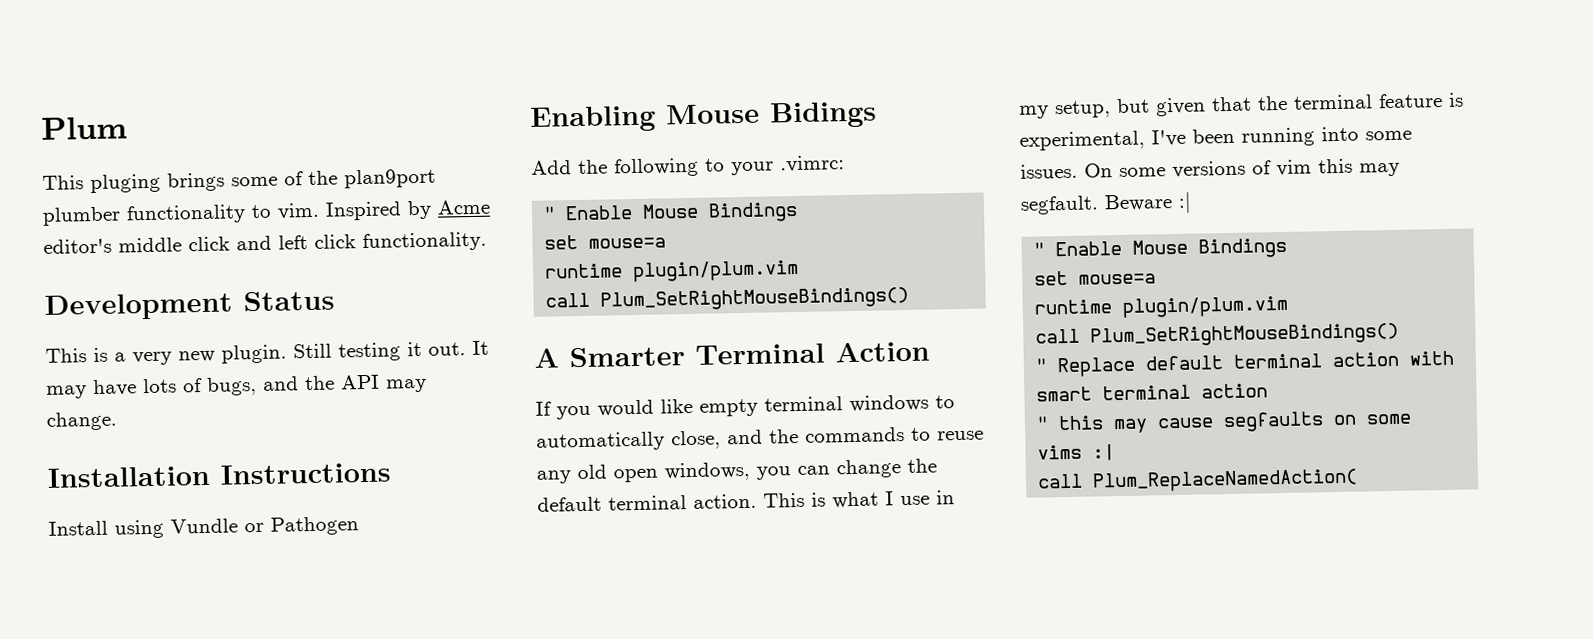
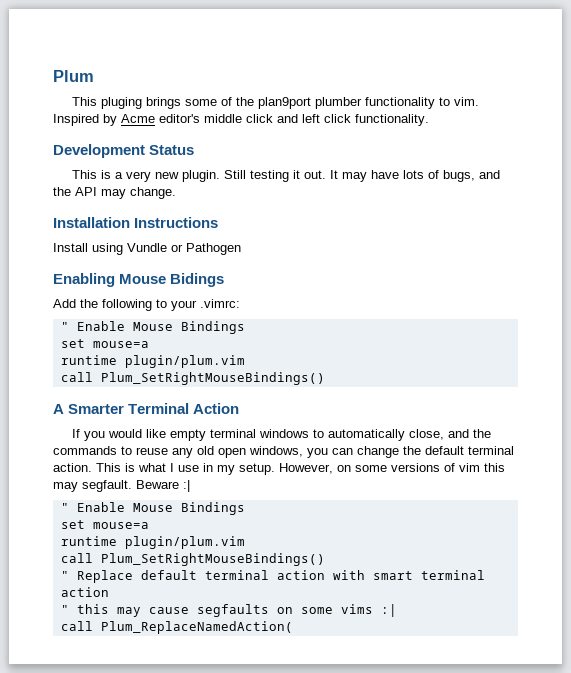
[1055,92,1464,119] [1019,126,1412,151] [1020,163,1113,179] setup, but given that the terminal feature is experimental, I've been running into some issues. On -> [239,463,351,475] setup. However, on

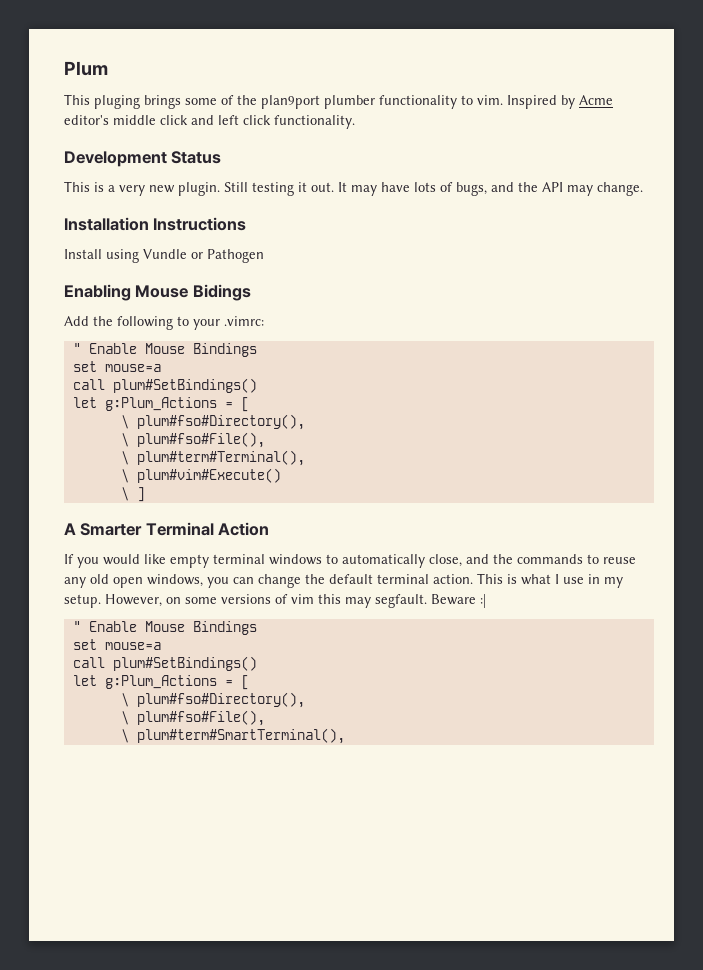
[60,355,245,368] [60,372,325,385] runtime plugin/plum.vim // call Plum_SetRightMouseBindings() -> [72,378,257,393] [72,397,249,412] [120,414,305,430] [120,432,265,448] [120,450,305,466] [120,468,281,483] [120,487,145,502] call plum#SetBindings() // let g:Plum_Actions = [ // \ plum#fso#Directory(), // \ plum#fso#File(), // \ plum#term#Terminal(), // \ plum#vim#Execute() // \ ]
[60,536,245,549] [60,553,325,566] [60,570,485,583] [60,587,109,597] [60,604,397,617] [60,621,293,634] runtime plugin/plum.vim // call Plum_SetRightMouseBindings() // " Replace default terminal action with smart terminal action // " this may cause segfaults on some vims :| // call Plum_ReplaceNamedAction( -> [72,656,257,671] [72,675,249,690] [120,692,305,708] [120,710,265,726] [120,728,345,744] call plum#SetBindings() // let g:Plum_Actions = [ // \ plum#fso#Directory(), // \ plum#fso#File(), // \ plum#term#SmartTerminal(),

